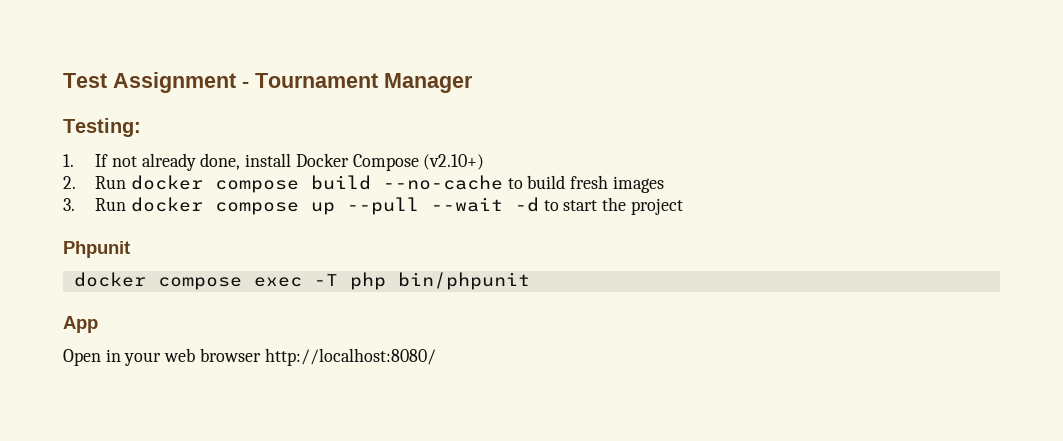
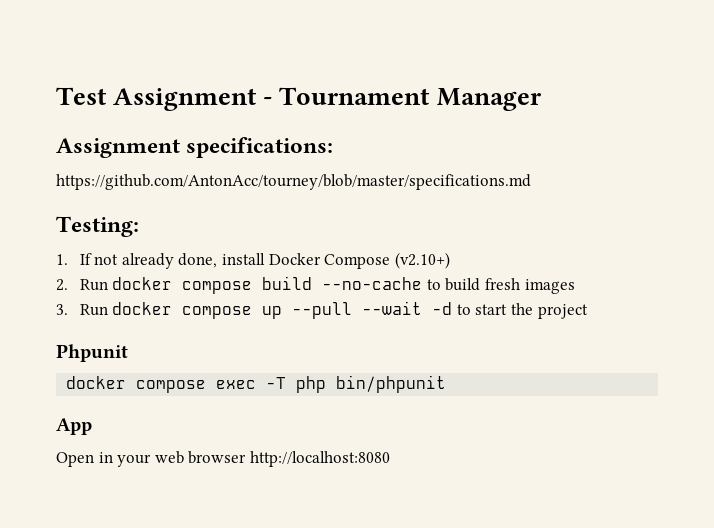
(473, 83) none -> [56,137,334,158] [56,174,531,190] // Assignment specifications: // https://github.com/AntonAcc/tourney/blob/master/specifications.md
[264,348,436,366] http://localhost:8080/ -> [249,451,390,467] http://localhost:8080

